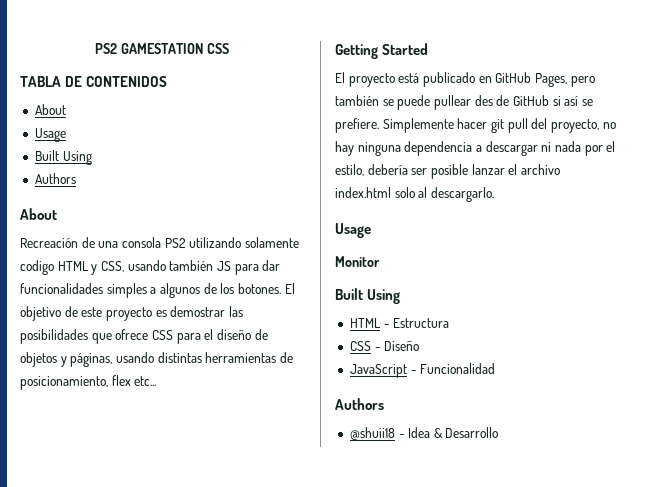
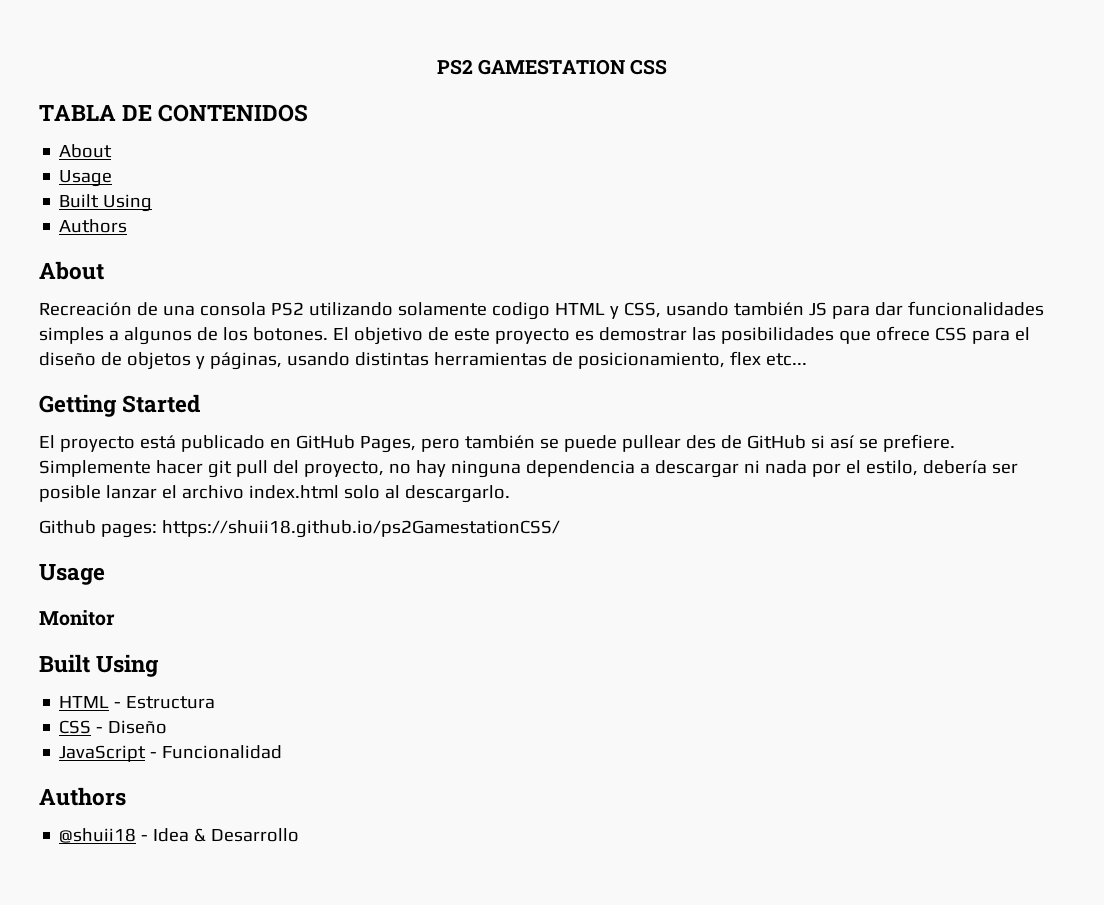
(494, 194) none -> [39,520,560,538] // Github pages: https://shuii18.github.io/ps2GamestationCSS/

